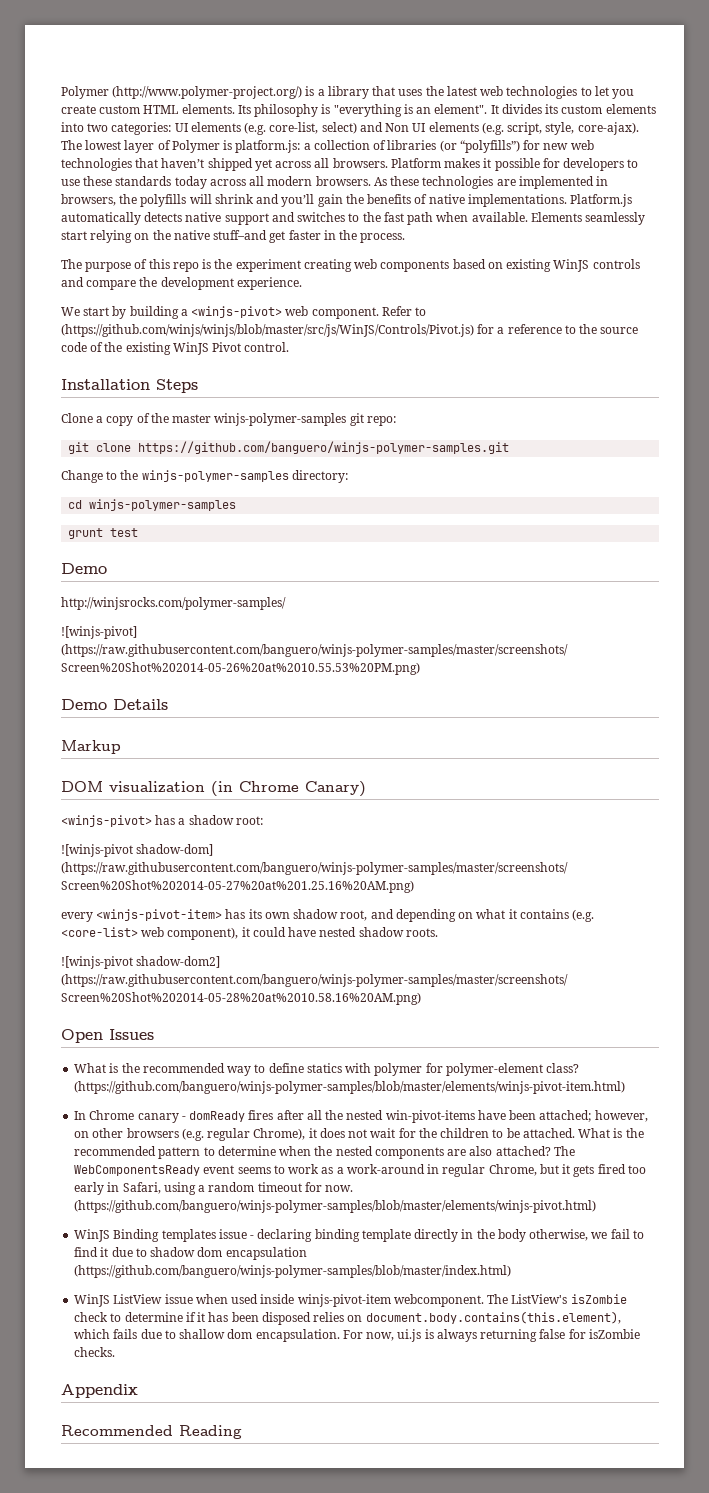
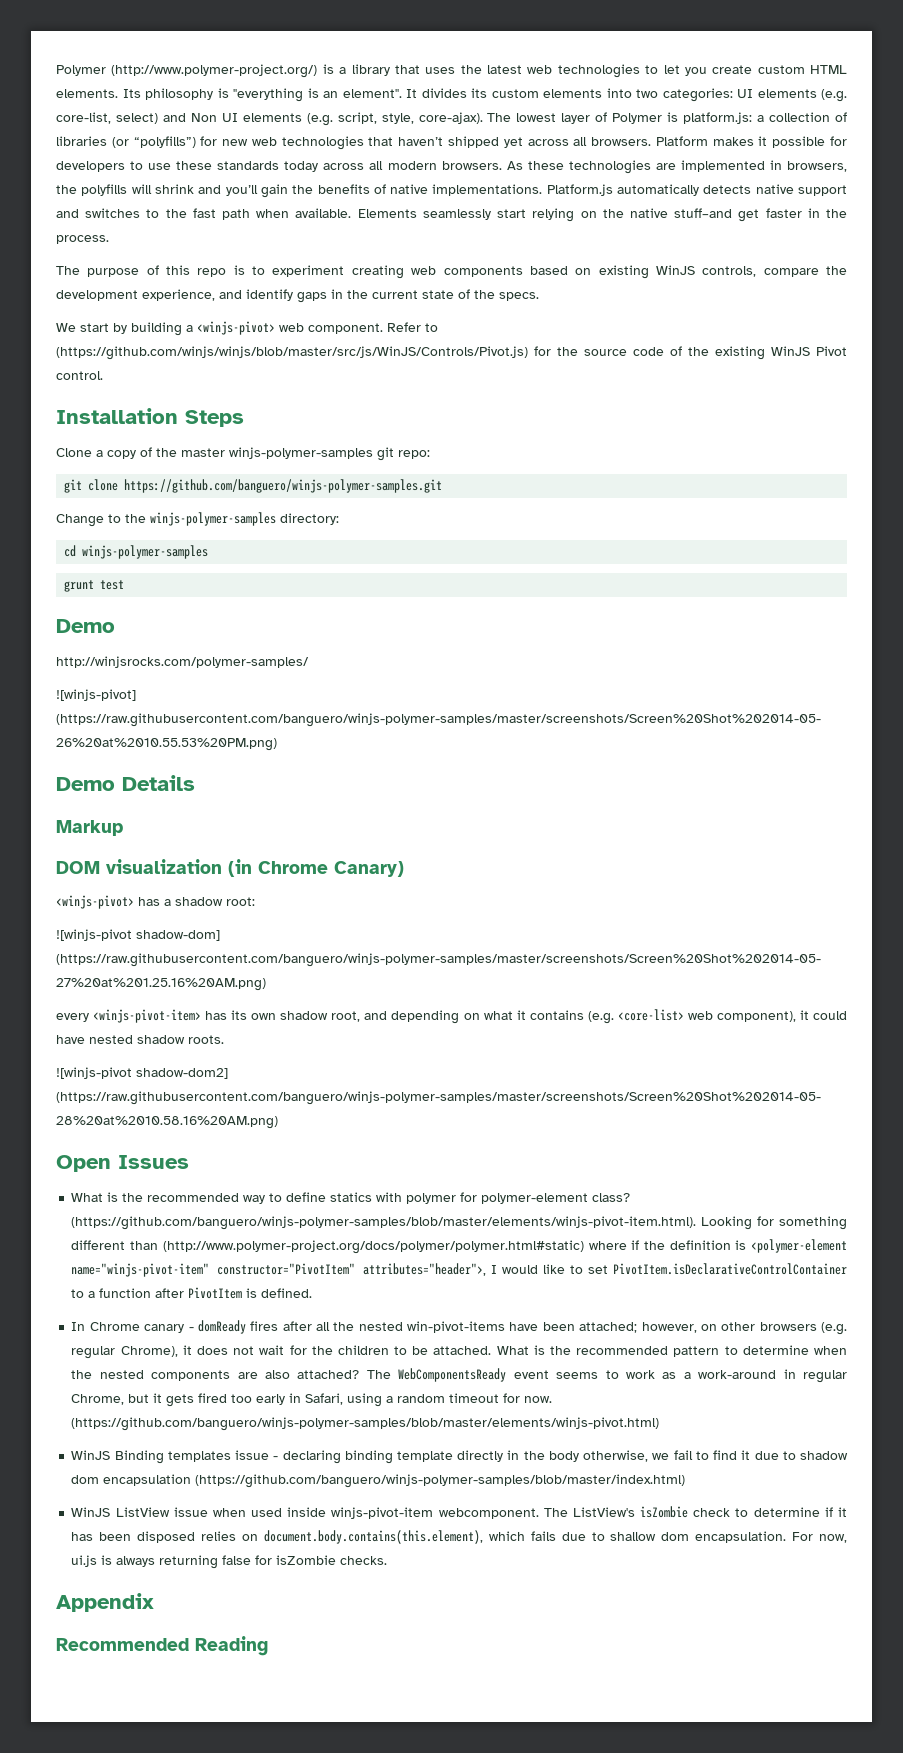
[214,259,233,269] the -> [252,266,266,275] to
[592,259,640,269] [61,277,84,287] controls and -> [702,266,757,277] controls,
[236,277,302,290] experience. -> [142,289,539,303] experience, and identify gaps in the current state of the specs.
[497,324,576,334] a reference to -> (551, 351) none
[74,1081,626,1094] (https://github.com/banguero/winjs-polymer-samples/blob/master/elements/winjs-pivot-item.html) -> [71,1216,847,1230] [71,1239,848,1254] [71,1263,848,1277] [71,1287,313,1299] (https://github.com/banguero/winjs-polymer-samples/blob/master/elements/winjs-pivot-item.html). Looking for something different than (http://www.polymer-project.org/docs/polymer/polymer.html#static) where if the definition is <polymer-element name="winjs-pivot-item" constructor="PivotItem" attributes="header">, I would like to set PivotItem.isDeclarativeControlContainer to a function after PivotItem is defined.

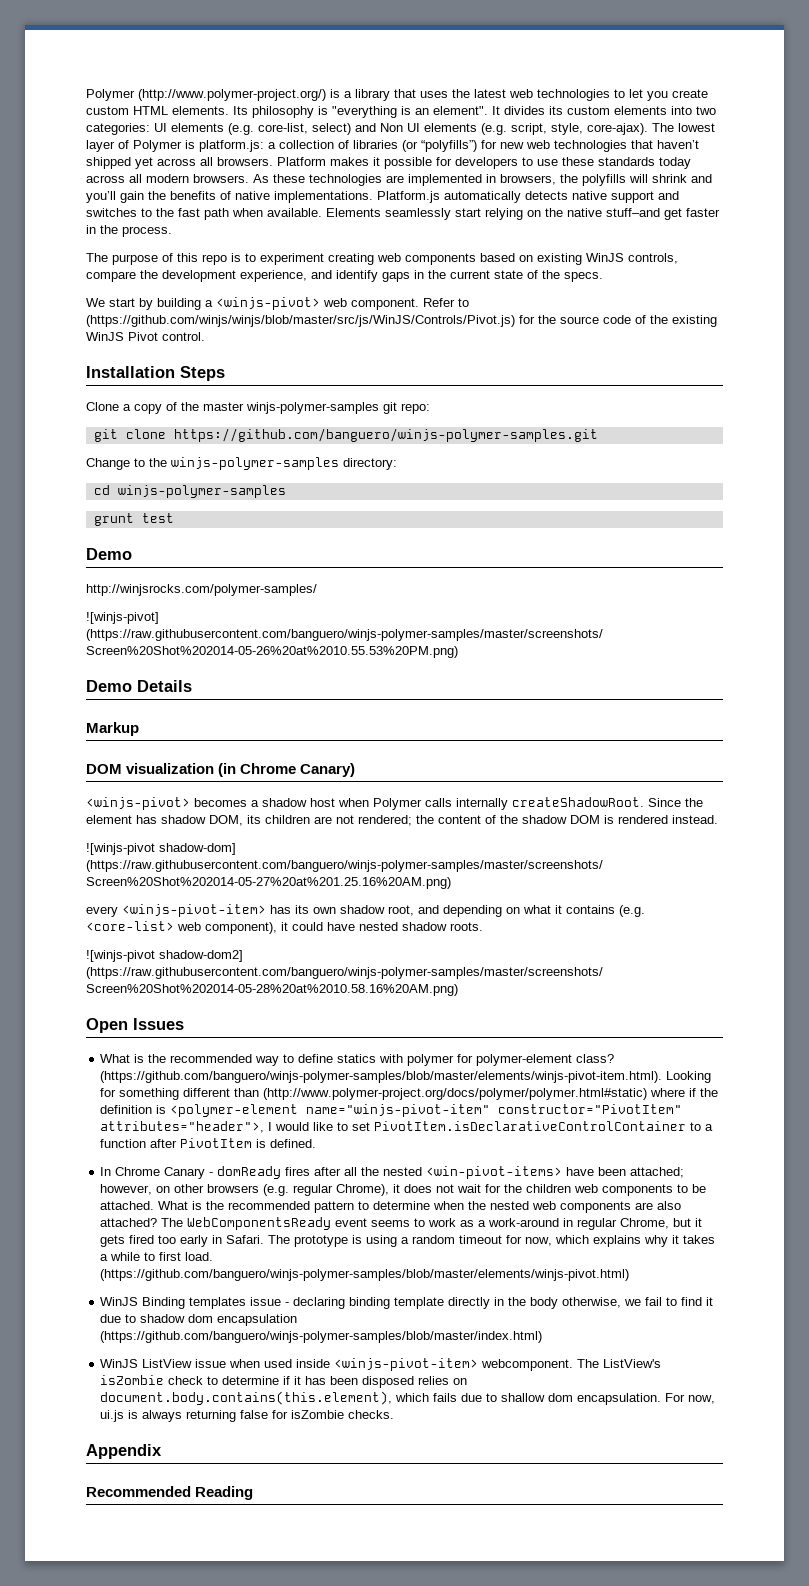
[138,897,160,906] has -> [194,798,247,807] becomes
[226,897,255,906] root: -> [310,797,703,810] [86,815,718,826] host when Polymer calls internally createShadowRoot. Since the element has shadow DOM, its children are not rendered; the content of the shadow DOM is rendered instead.
[144,1324,185,1333] canary -> [164,1167,206,1179] Canary
[407,1321,506,1333] win-pivot-items -> [426,1166,563,1179] <win-pivot-items>
(389, 1350) none -> [574,1184,674,1196] web components
(144, 1374) none -> [532,1201,557,1210] web
[305,1393,344,1405] Safari, -> [226,1235,363,1247] Safari. The prototype is
[524,1396,553,1403] now. -> [525,1235,716,1247] [100,1252,214,1261] now, which explains why it takes a while to first load.
[331,1507,434,1519] winjs-pivot-item -> [334,1358,479,1371] <winjs-pivot-item>

